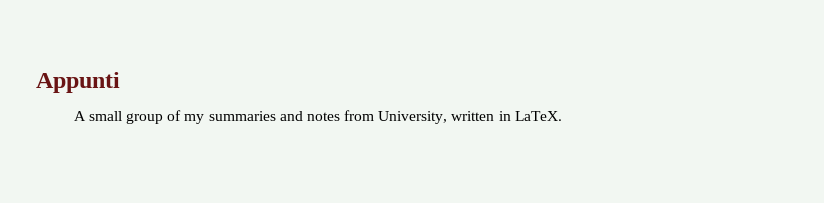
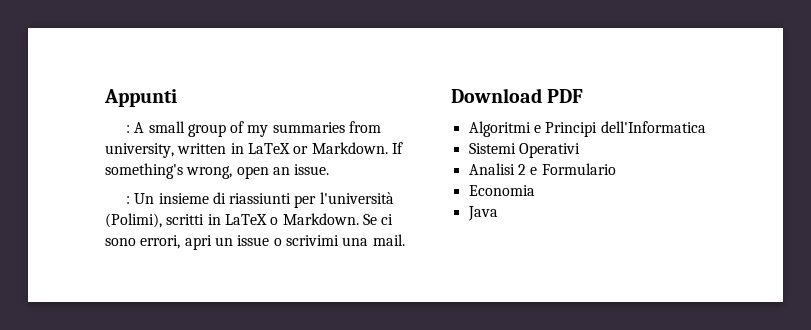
(120, 82) none -> [125,125,130,133] :
[279,110,562,124] and notes from University, written in LaTeX. -> [349,121,382,133] [105,142,403,158] [105,163,330,179] [125,192,394,208] [105,213,394,228] [105,234,405,250] [451,88,584,103] [468,121,706,137] [468,143,580,158] [468,163,616,175] [468,185,535,196] [467,206,498,221] from university, written in LaTeX or Markdown. If something's wrong, open an issue. // : Un insieme di riassiunti per l'università (Polimi), scritti in LaTeX o Markdown. Se ci sono errori, apri un issue o scrivimi una mail. // Download PDF // Algoritmi e Principi dell'Informatica // Sistemi Operativi // Analisi 2 e Formulario // Economia // Java

